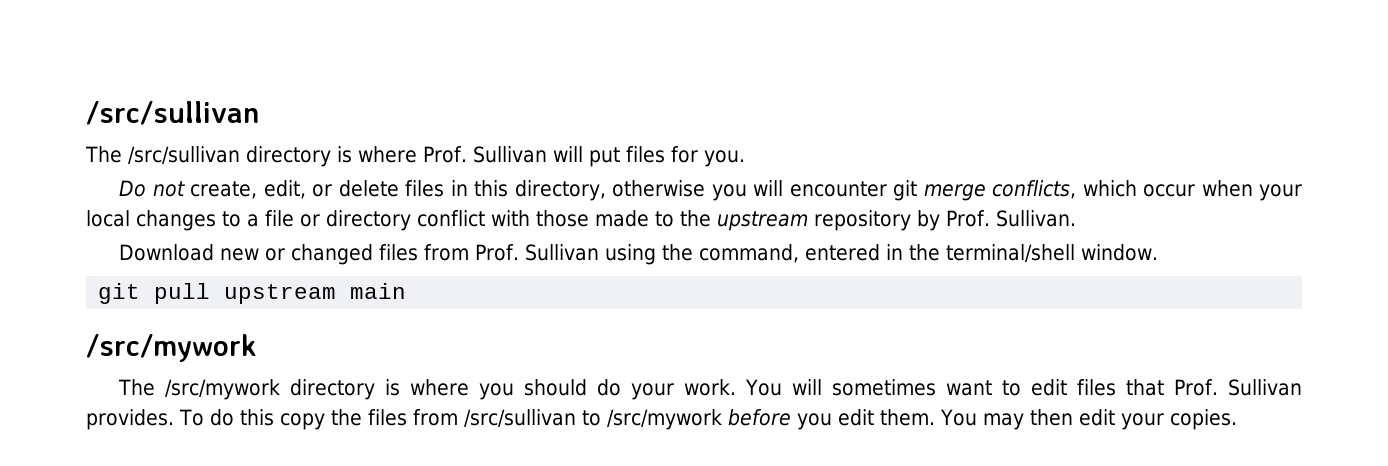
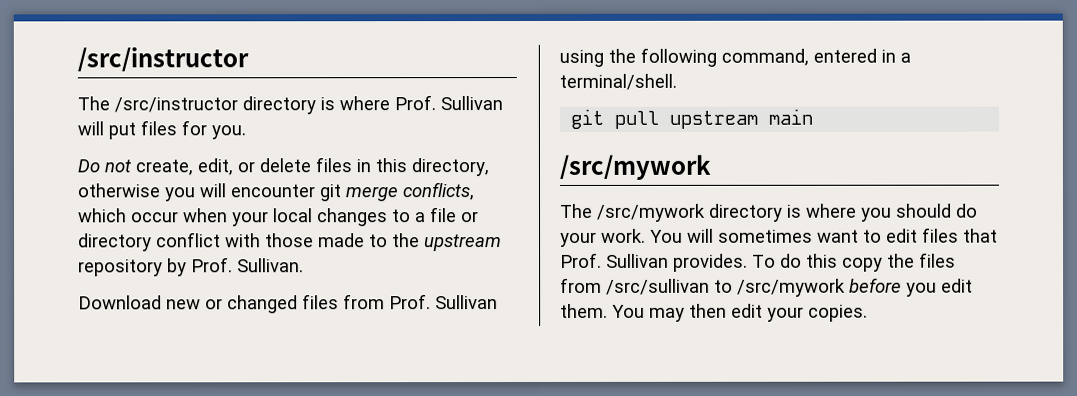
[86,101,259,125] [85,146,240,164] /src/sullivan // The /src/sullivan -> [77,47,249,72] [77,96,238,113] /src/instructor // The /src/instructor
(694, 252) none -> [640,47,717,67] following
[909,244,1159,262] the terminal/shell window. -> [900,52,911,63] [559,73,677,90] a terminal/shell.

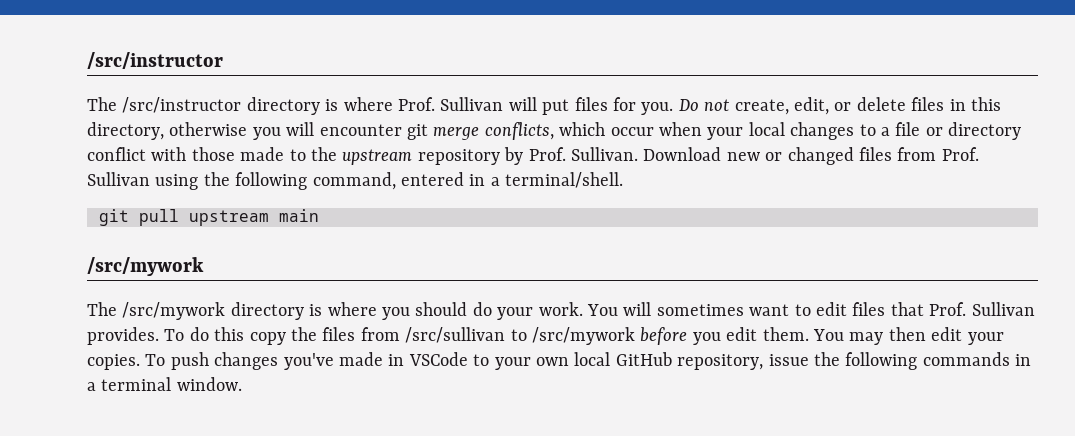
(246, 132) // -> (674, 108) none
(304, 265) // -> (638, 154) none
(868, 313) none -> [145,352,1032,370] [87,377,242,391] To push changes you've made in VSCode to your own local GitHub repository, issue the following commands in a terminal window.

